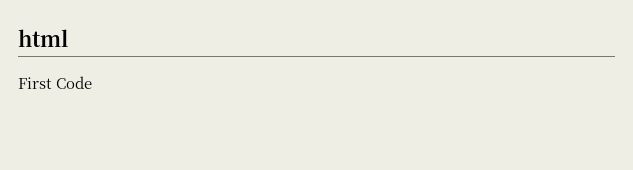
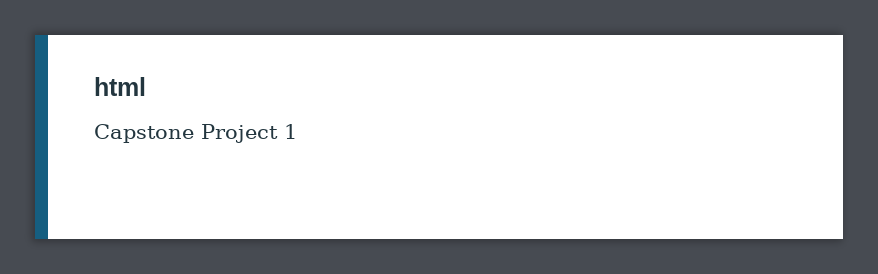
[18,76,93,89] First Code -> [94,124,297,143] Capstone Project 1

